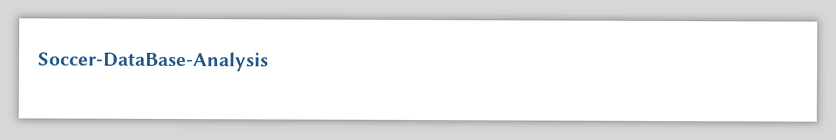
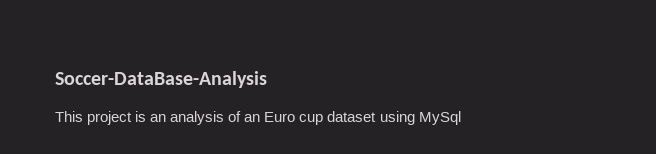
(269, 61) none -> [55,111,461,125] // This project is an analysis of an Euro cup dataset using MySql

